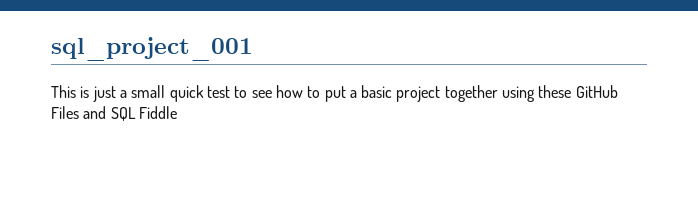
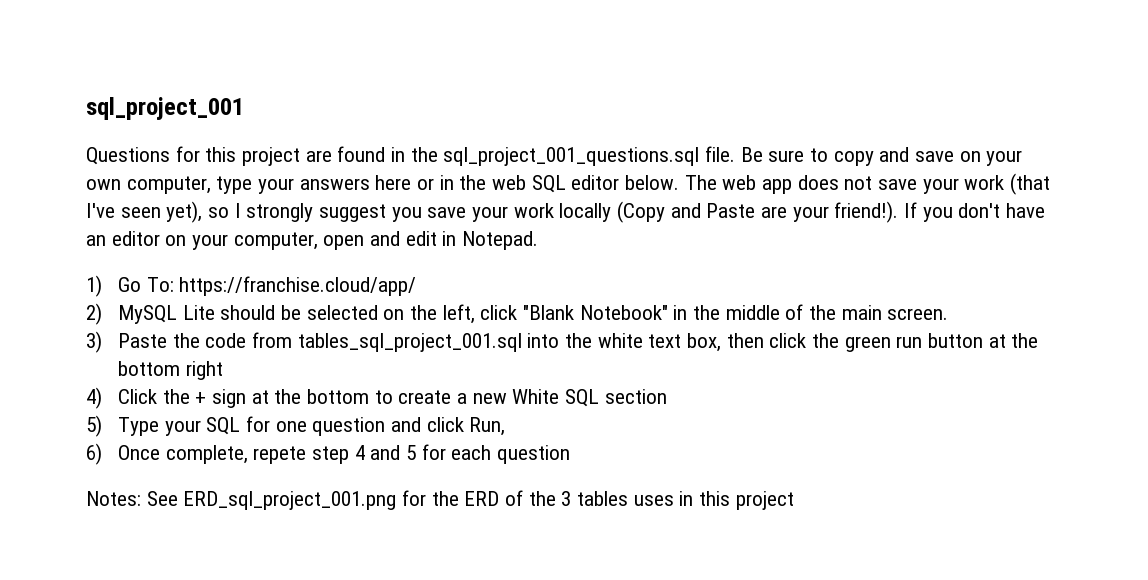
[51,85,618,102] [51,106,177,121] This is just a small quick test to see how to put a basic project together using these GitHub Files and SQL Fiddle -> [86,146,1023,166] [86,173,1051,195] [86,201,1046,223] [86,231,539,250] [86,275,417,297] [86,303,949,325] [86,331,1039,353] [118,361,223,380] [86,387,667,409] [86,415,506,437] [86,443,571,465] [86,490,794,510] Questions for this project are found in the sql_project_001_questions.sql file. Be sure to copy and save on your own computer, type your answers here or in the web SQL editor below. The web app does not save your work (that I've seen yet), so I strongly suggest you save your work locally (Copy and Paste are your friend!). If you don't have an editor on your computer, open and edit in Notepad. // 1) Go To: https://franchise.cloud/app/ // 2) MySQL Lite should be selected on the left, click "Blank Notebook" in the middle of the main screen. // 3) Paste the code from tables_sql_project_001.sql into the white text box, then click the green run button at the bottom right // 4) Click the + sign at the bottom to create a new White SQL section // 5) Type your SQL for one question and click Run, // 6) Once complete, repete step 4 and 5 for each question // Notes: See ERD_sql_project_001.png for the ERD of the 3 tables uses in this project

